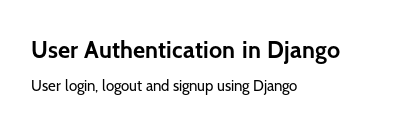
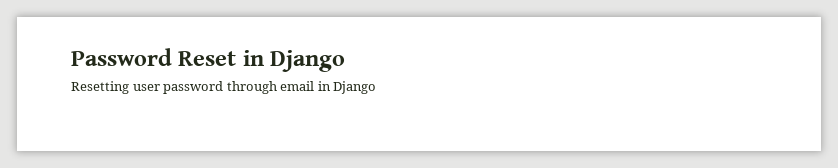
[31,40,236,58] User Authentication -> [71,48,237,66] Password Reset
[31,79,251,95] User login, logout and signup using -> [71,81,331,94] Resetting user password through email in

